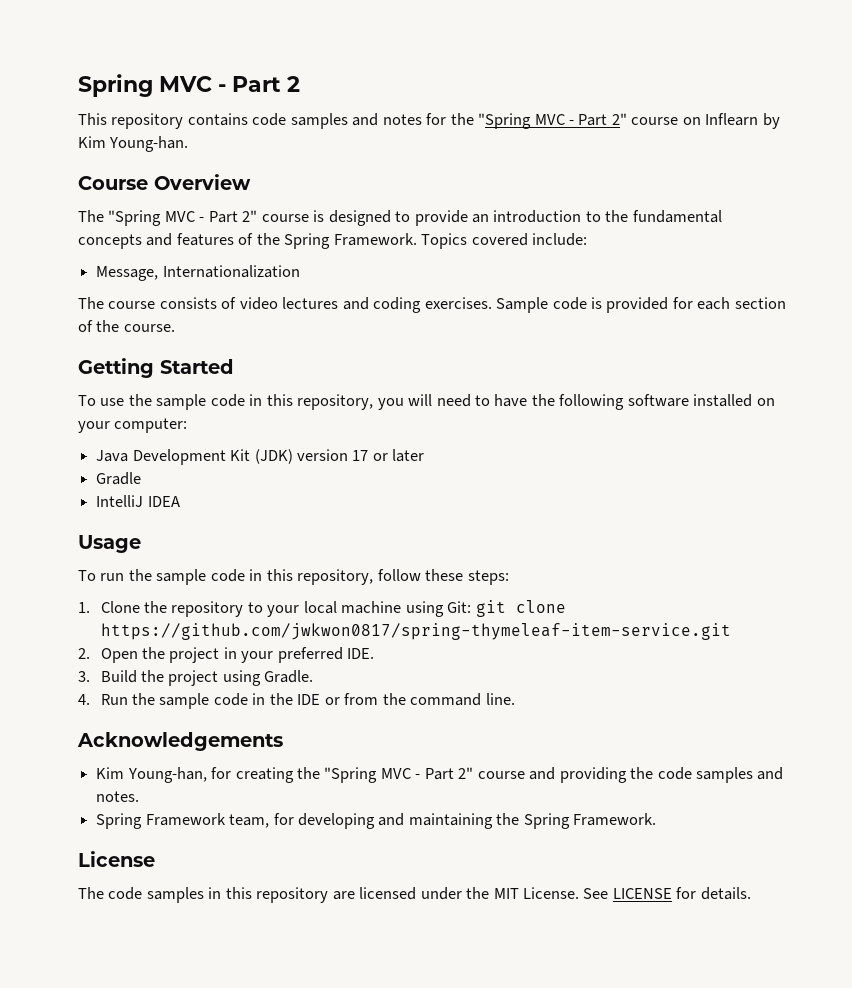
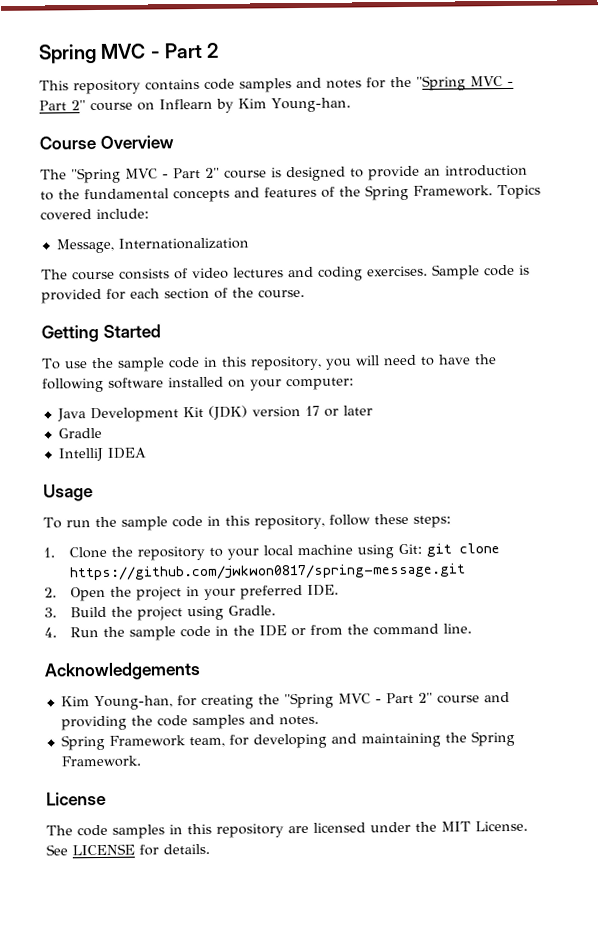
[100,623,731,640] https://github.com/jwkwon0817/spring-thymeleaf-item-service.git -> [69,563,466,581] https://github.com/jwkwon0817/spring-message.git

